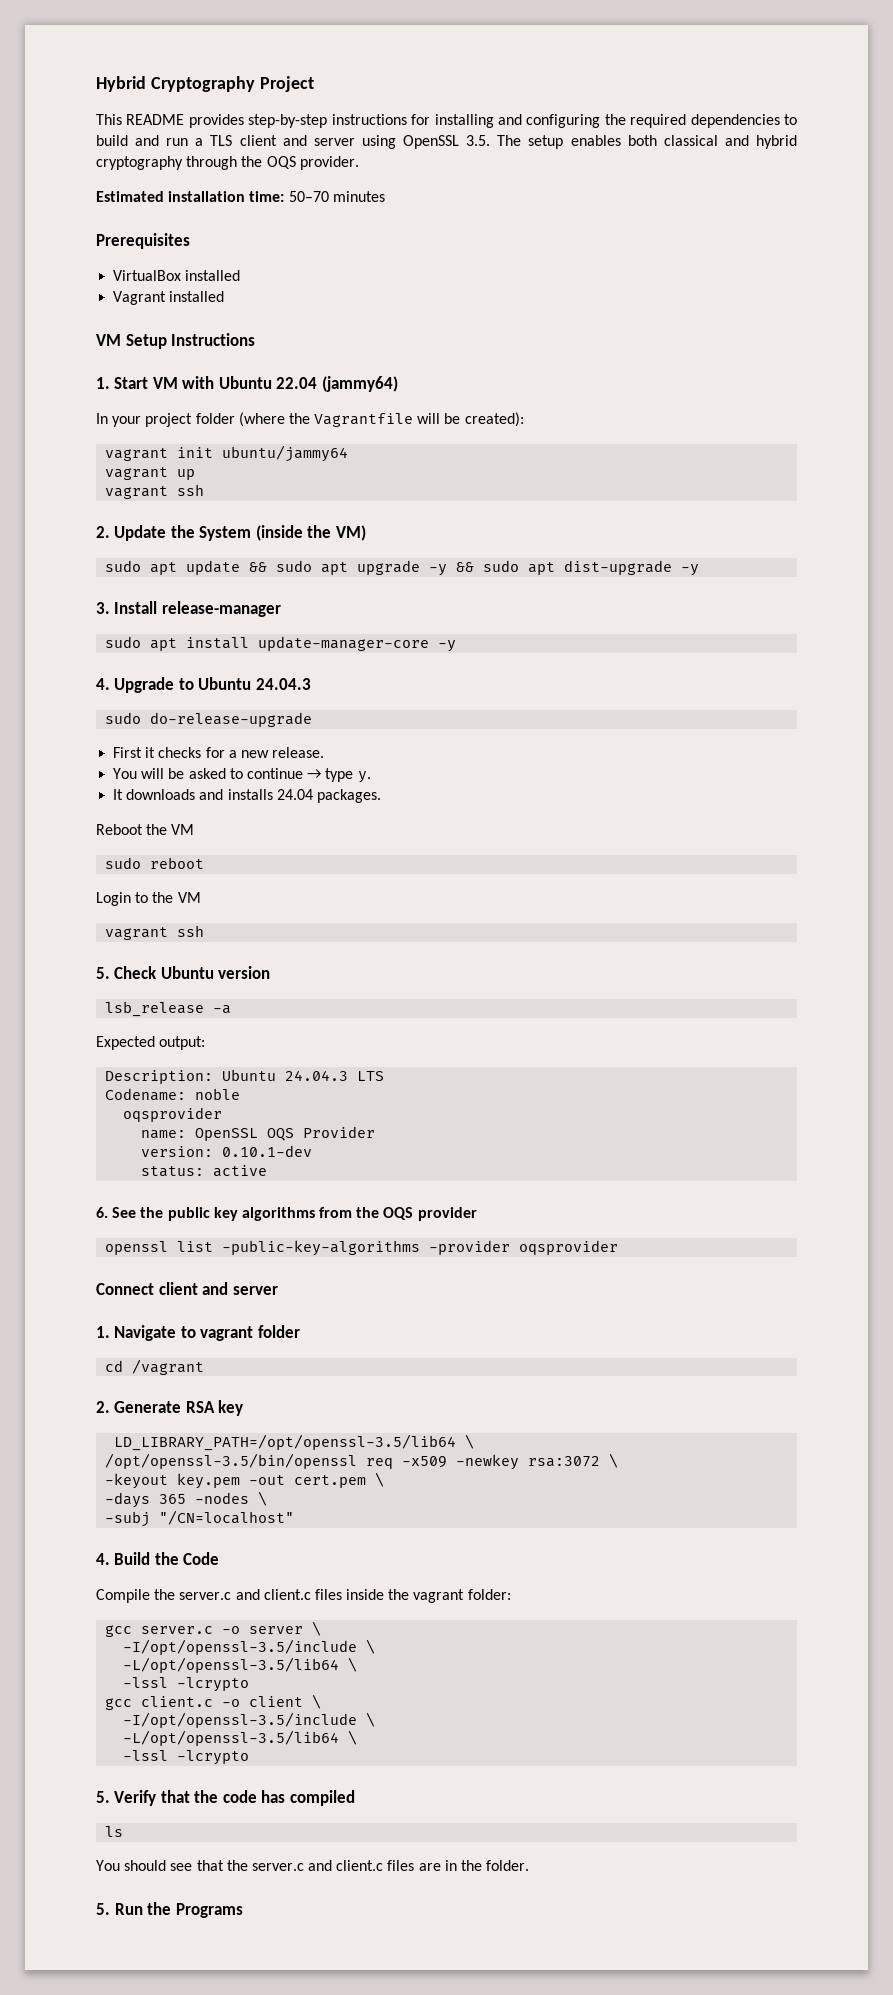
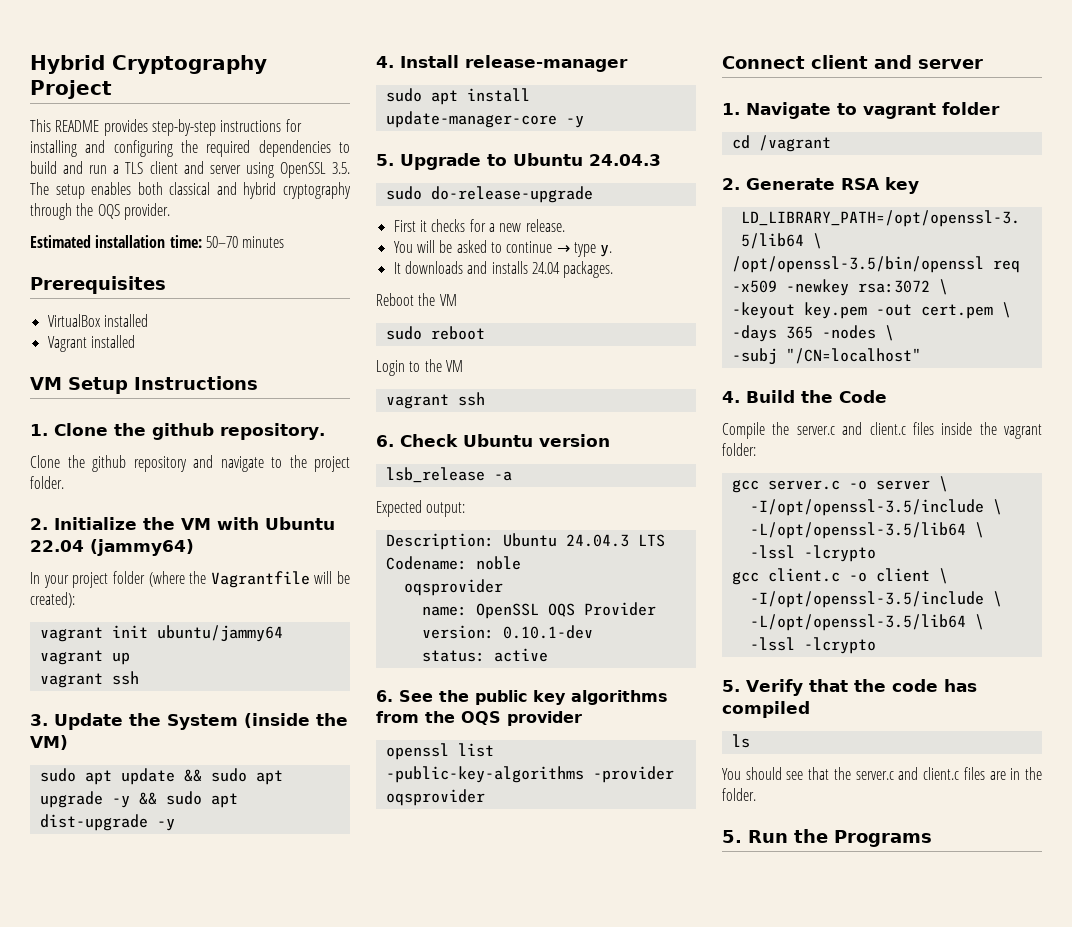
[114,377,149,389] Start -> [54,423,325,440] [30,455,350,472] [30,476,64,489] [30,517,175,530] Clone the github repository. // Clone the github repository and navigate to the project folder. // 2. Initialize the
[96,526,110,538] 2. -> [30,714,48,726] 3.
[96,602,110,614] 3. -> [376,56,394,68] 4.
[96,678,110,690] 4. -> [376,154,394,166] 5.
[96,967,110,979] 5. -> [376,435,394,447] 6.

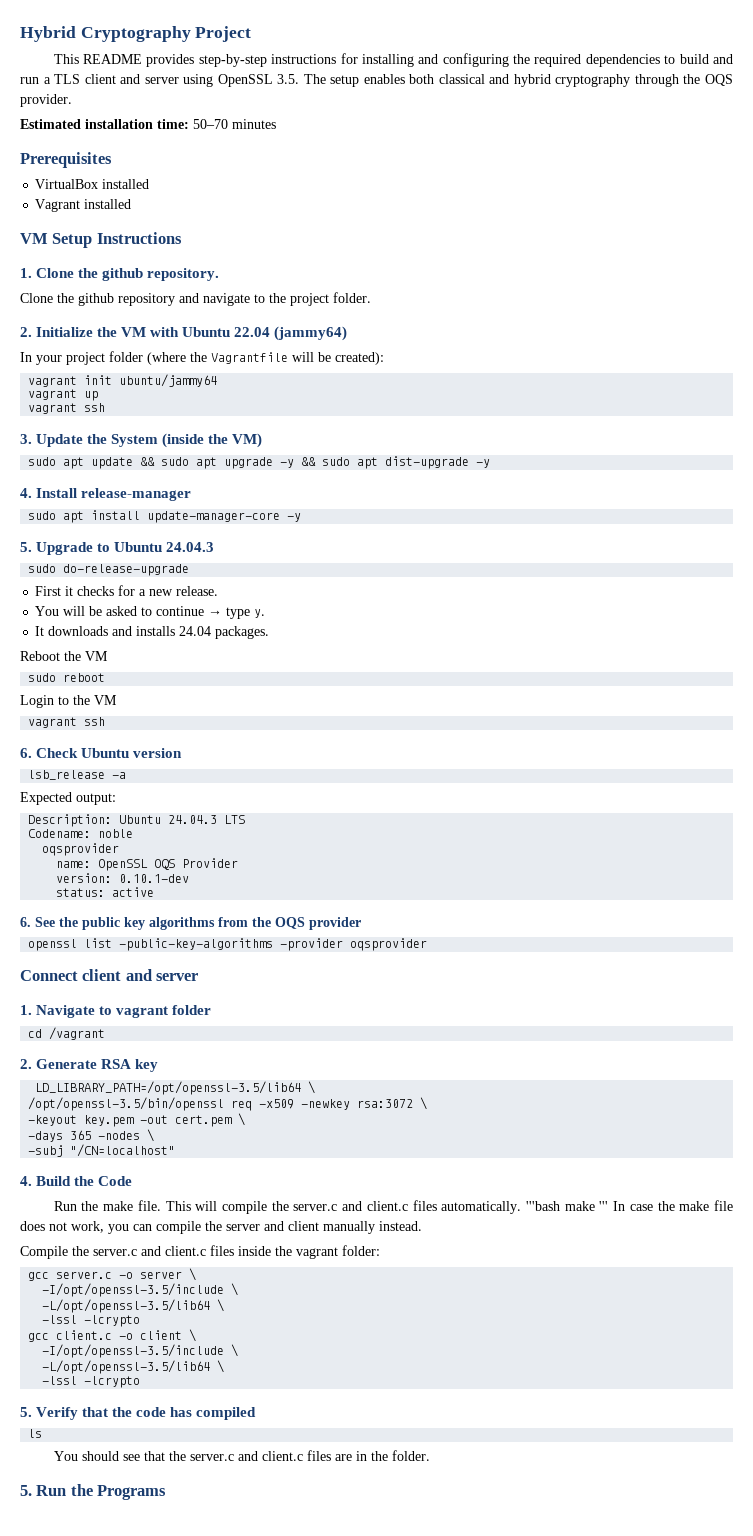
(887, 396) none -> [53,1200,733,1214] [20,1221,422,1234] // Run the make file. This will compile the server.c and client.c files automatically. '''bash make ''' In case the make file does not work, you can compile the server and client manually instead.

